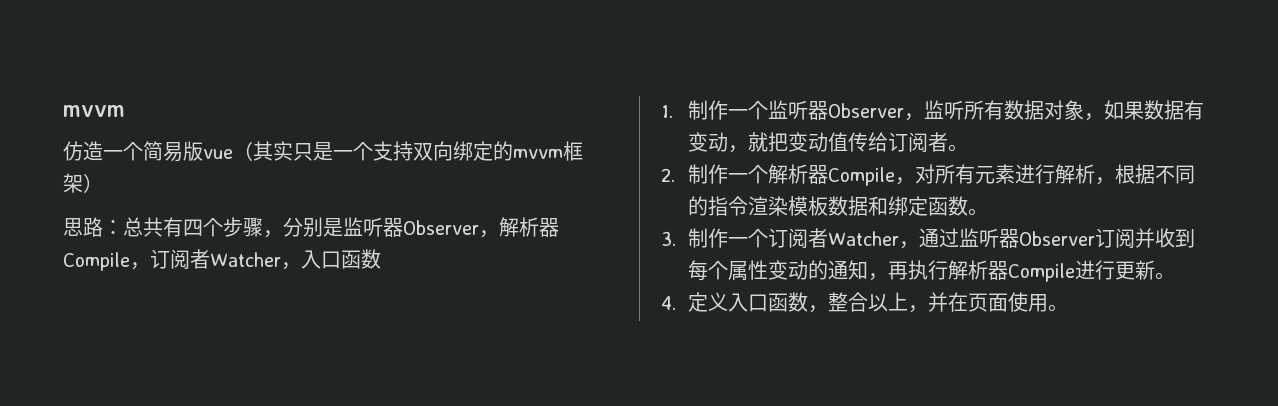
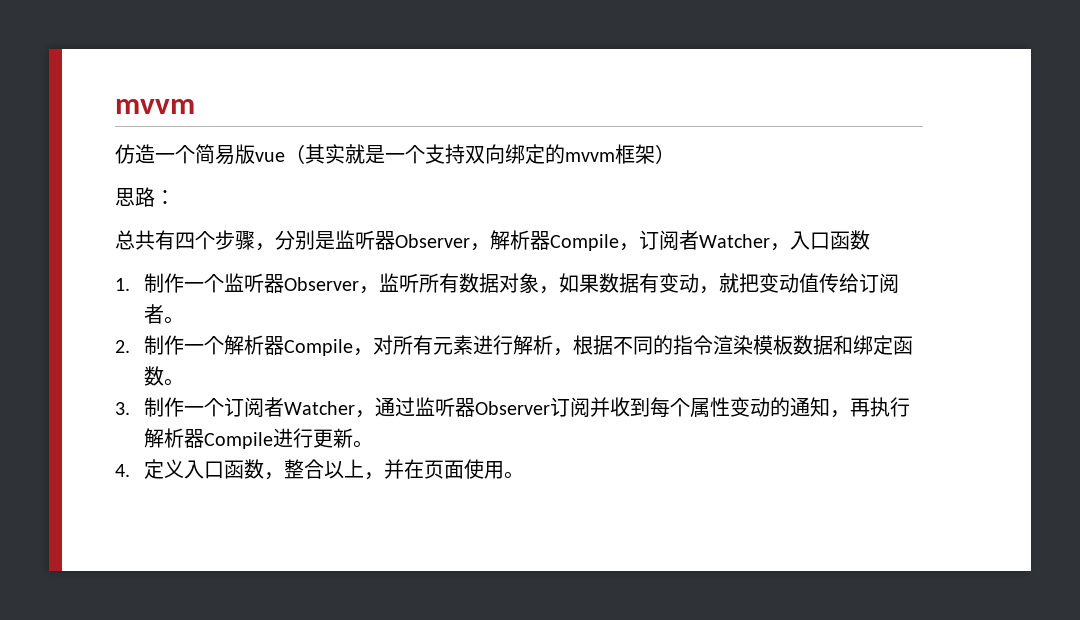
[293,143,313,161] 只 -> [345,144,365,164] 就
(123, 227) none -> (175, 197) //

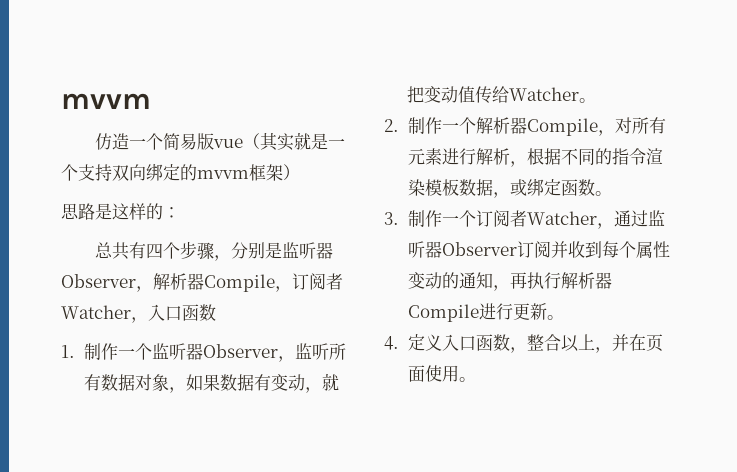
(155, 197) none -> [95,203,163,220] 是这样的
[859,273,900,293] [144,304,165,324] 订阅者 -> [508,87,579,101] Watcher
[833,335,854,355] 和 -> [492,179,527,198] ，或

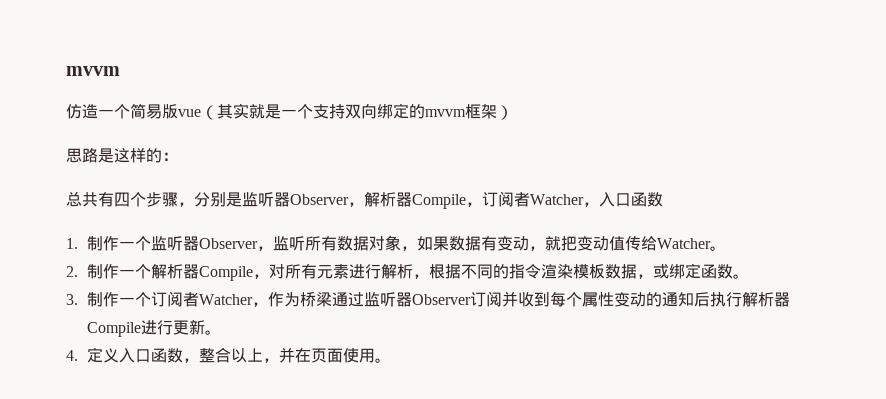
(614, 226) none -> [268,292,333,307] 作为桥梁
[492,272,527,291] ，再 -> [694,292,711,307] 后

